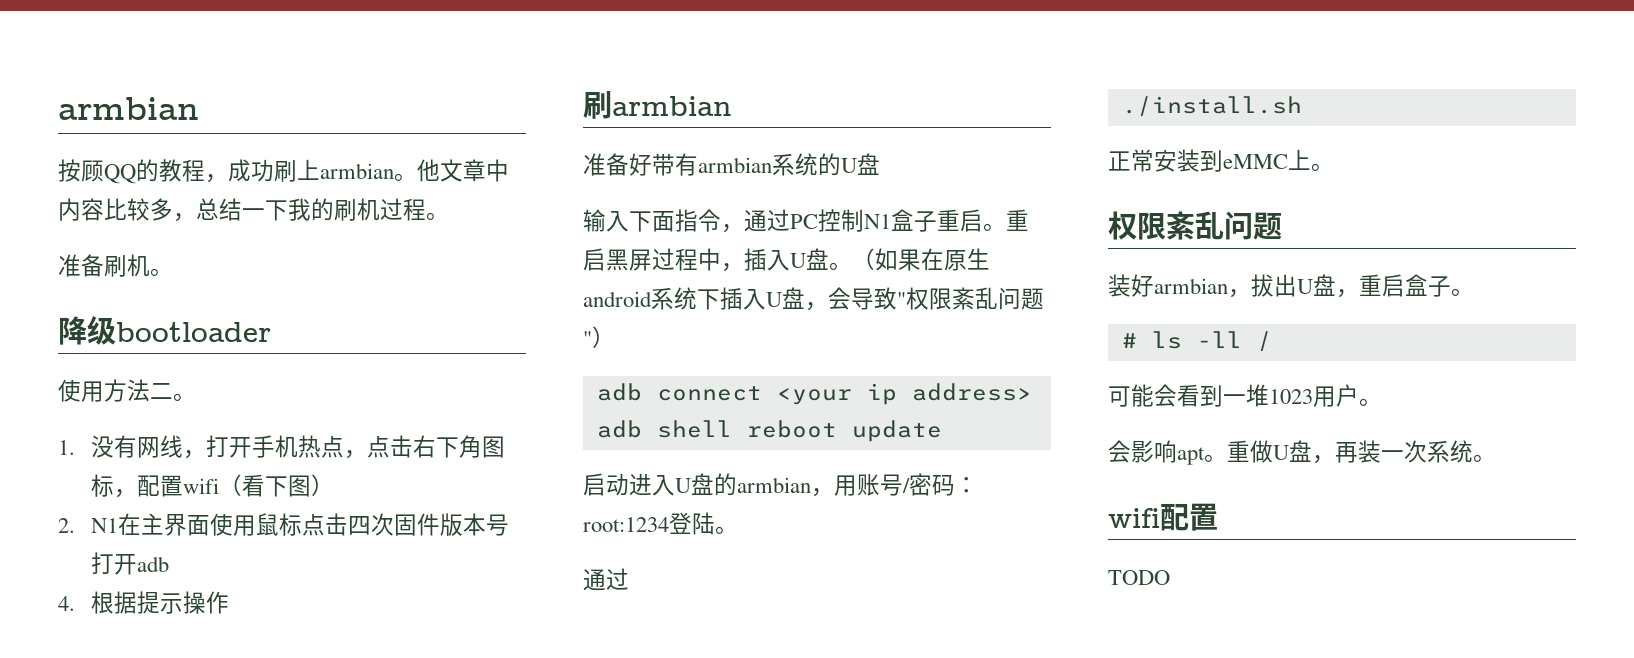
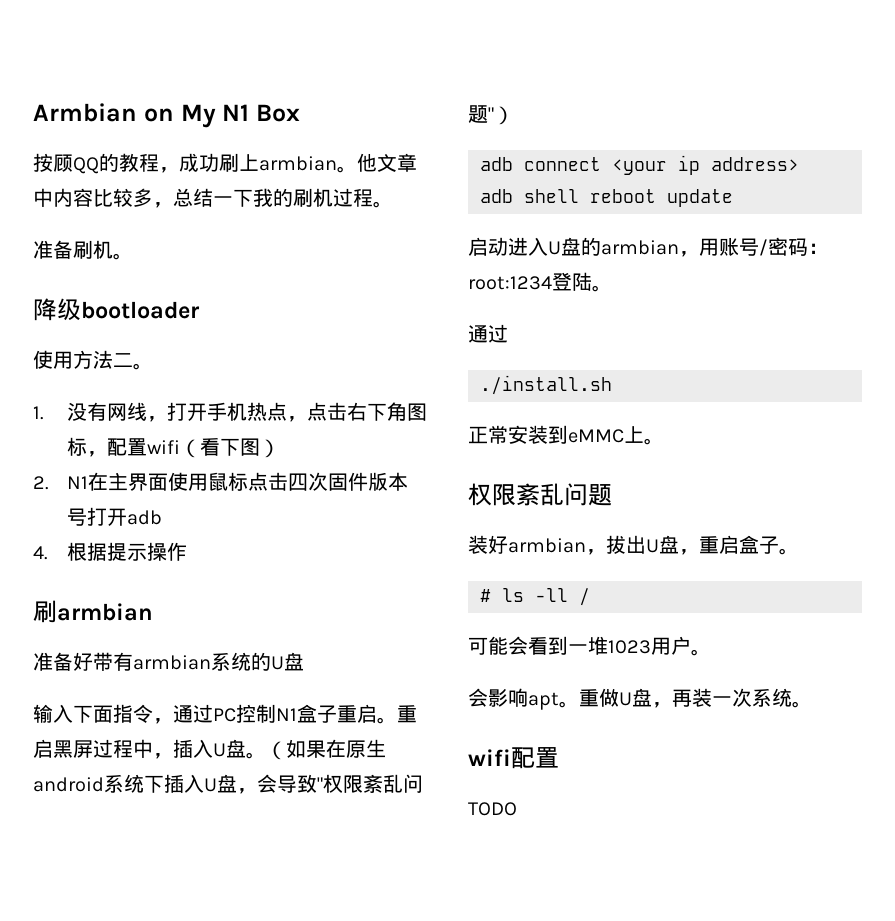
[58,97,199,120] armbian -> [33,103,300,128] Armbian on My N1 Box

